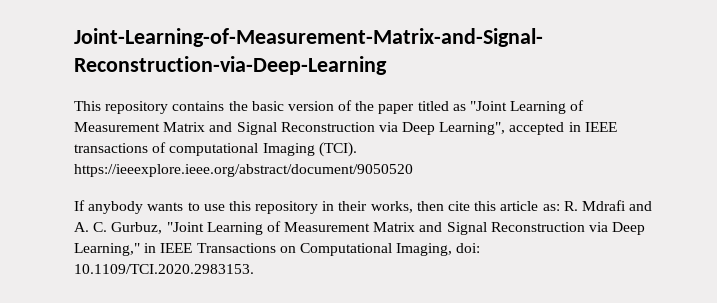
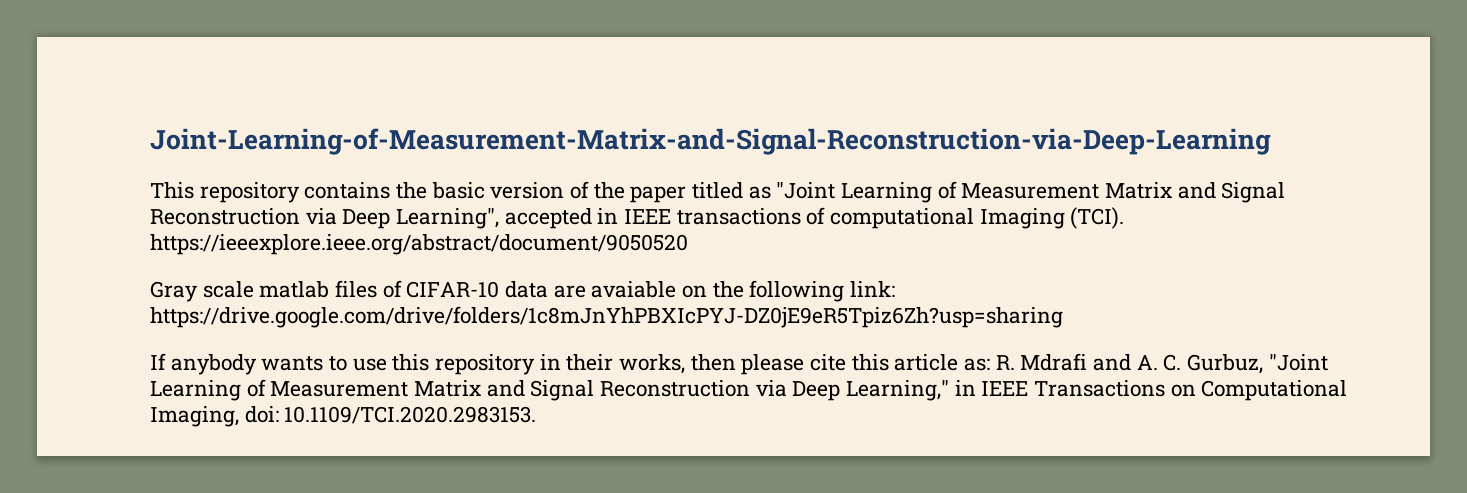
(413, 170) none -> [150,280,896,302] [150,306,1063,328] // Gray scale matlab files of CIFAR-10 data are avaiable on the following link: https://drive.google.com/drive/folders/1c8mJnYhPBXIcPYJ-DZ0jE9eR5Tpiz6Zh?usp=sharing
(444, 206) none -> [741,354,805,375] please

